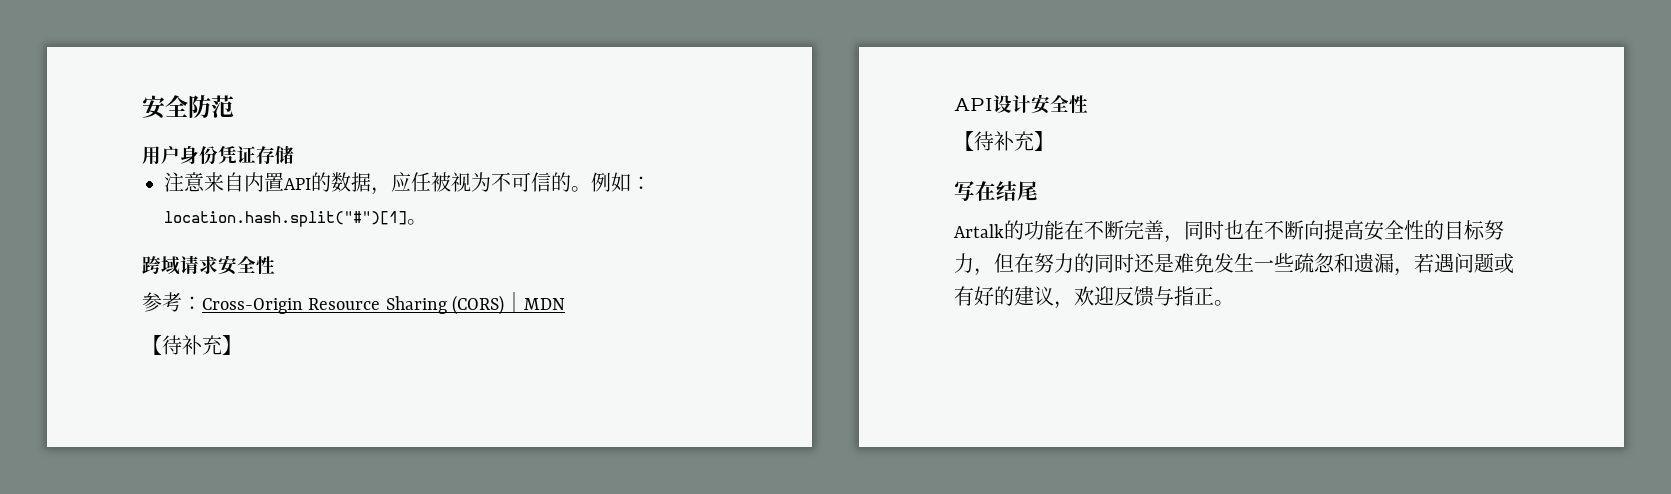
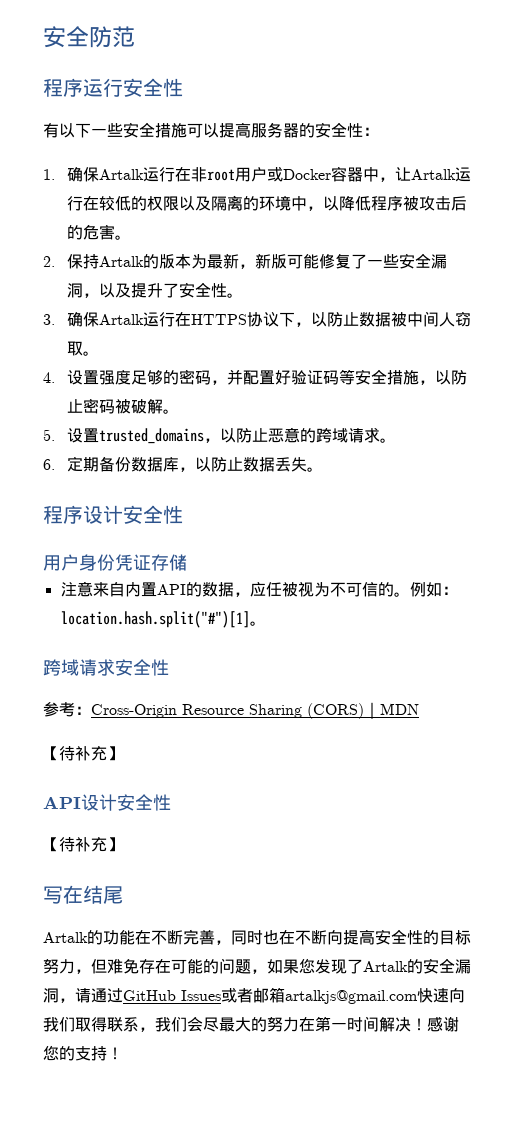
(234, 106) none -> [43,78,183,97] [43,122,379,138] [43,166,471,182] [66,195,467,211] [66,224,131,240] [43,253,447,269] [66,282,243,298] [43,311,471,327] [66,341,99,356] [43,369,467,385] [66,398,179,414] [43,427,396,444] [43,456,323,472] [43,505,183,524] // 程序运行安全性 // 有以下一些安全措施可以提高服务器的安全性： // 1.确保Artalk运行在非root用户或Docker容器中，让Artalk运行在较低的权限以及隔离的环境中，以降低程序被攻击后的危害。 // 2.保持Artalk的版本为最新，新版可能修复了一些安全漏洞，以及提升了安全性。 // 3.确保Artalk运行在HTTPS协议下，以防止数据被中间人窃取。 // 4.设置强度足够的密码，并配置好验证码等安全措施，以防止密码被破解。 // 5.设置trusted_domains，以防止恶意的跨域请求。 // 6.定期备份数据库，以防止数据丢失。 // 程序设计安全性
[1014,253,1514,276] [954,286,1234,309] 在努力的同时还是难免发生一些疏忽和遗漏，若遇问题或有好的建议，欢迎反馈与指正。 -> [107,958,471,974] [43,987,465,1004] [43,1016,459,1032] [43,1045,123,1061] 难免存在可能的问题，如果您发现了Artalk的安全漏洞，请通过GitHub Issues或者邮箱artalkjs@gmail.com快速向我们取得联系，我们会尽最大的努力在第一时间解决！感谢您的支持！

